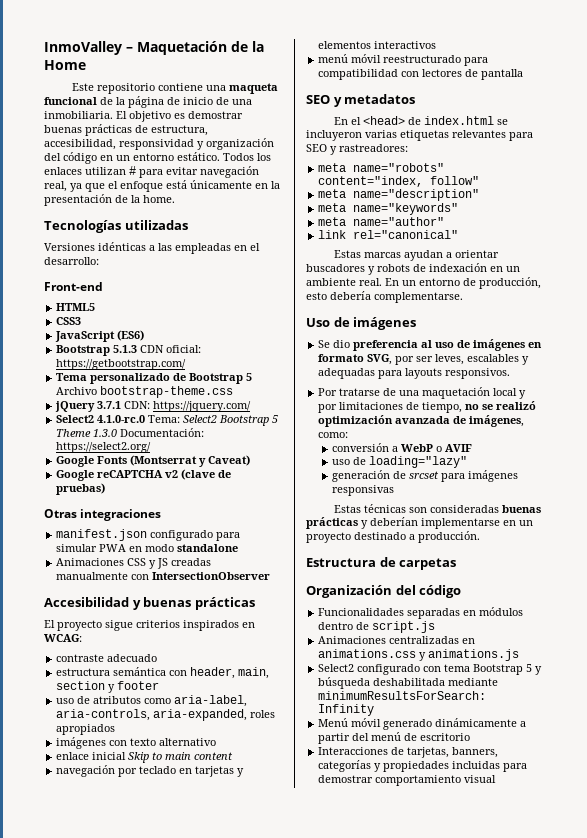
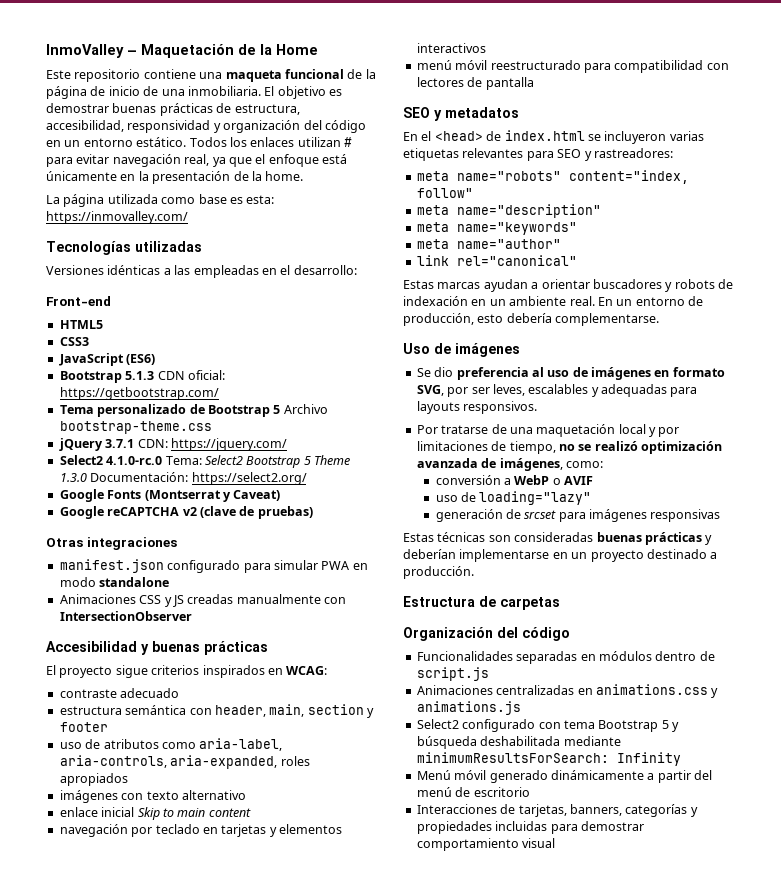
(175, 199) none -> [46,194,275,207] [46,211,188,224] // La página utilizada como base es esta: https://inmovalley.com/

